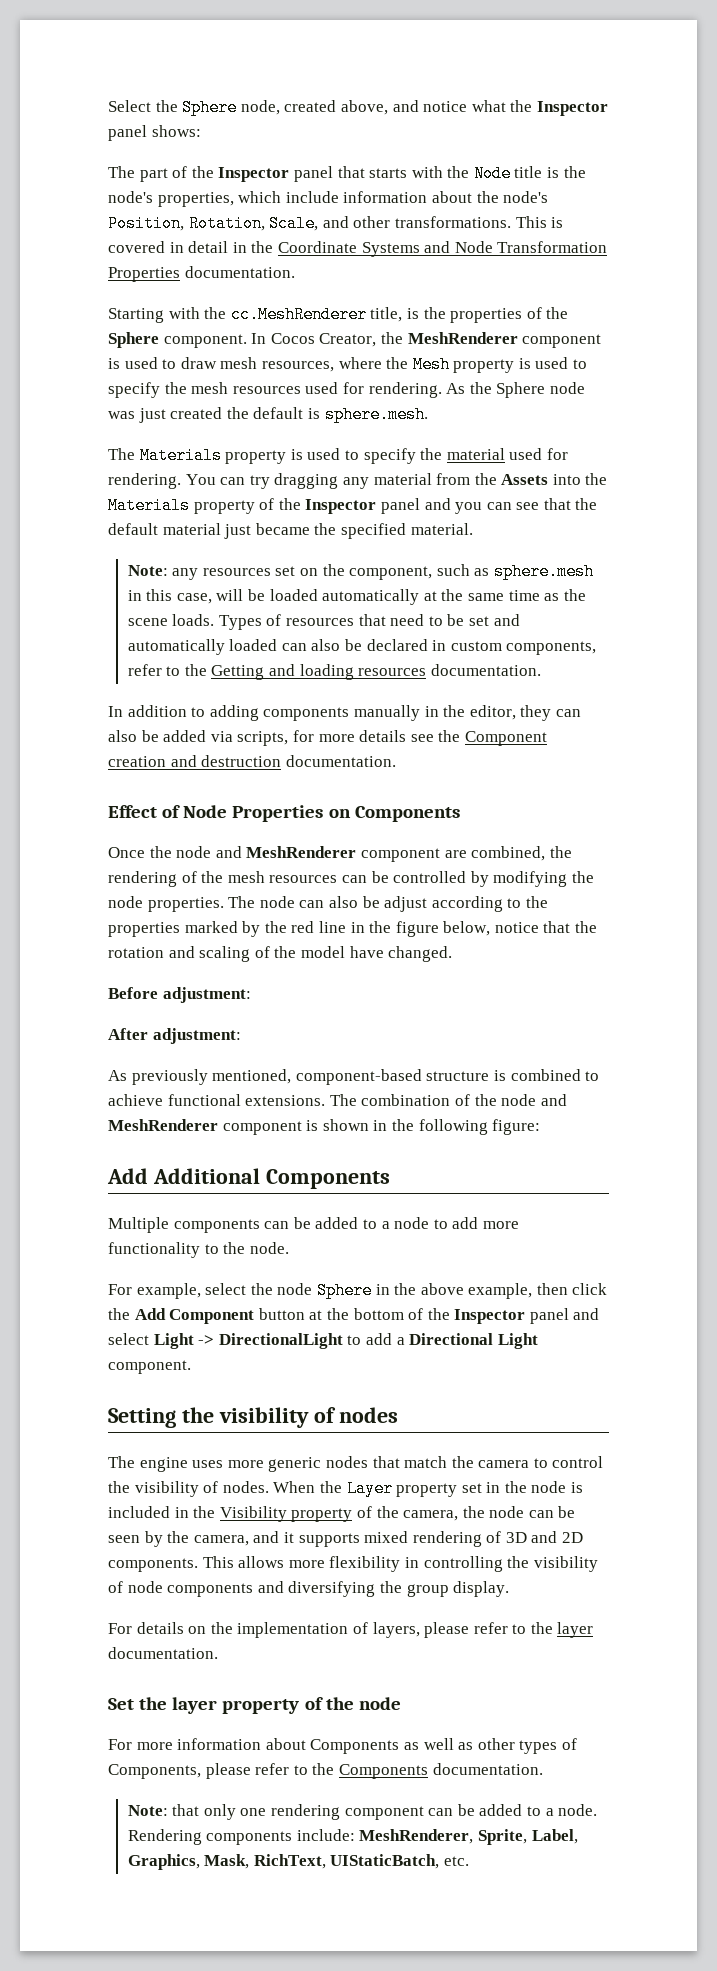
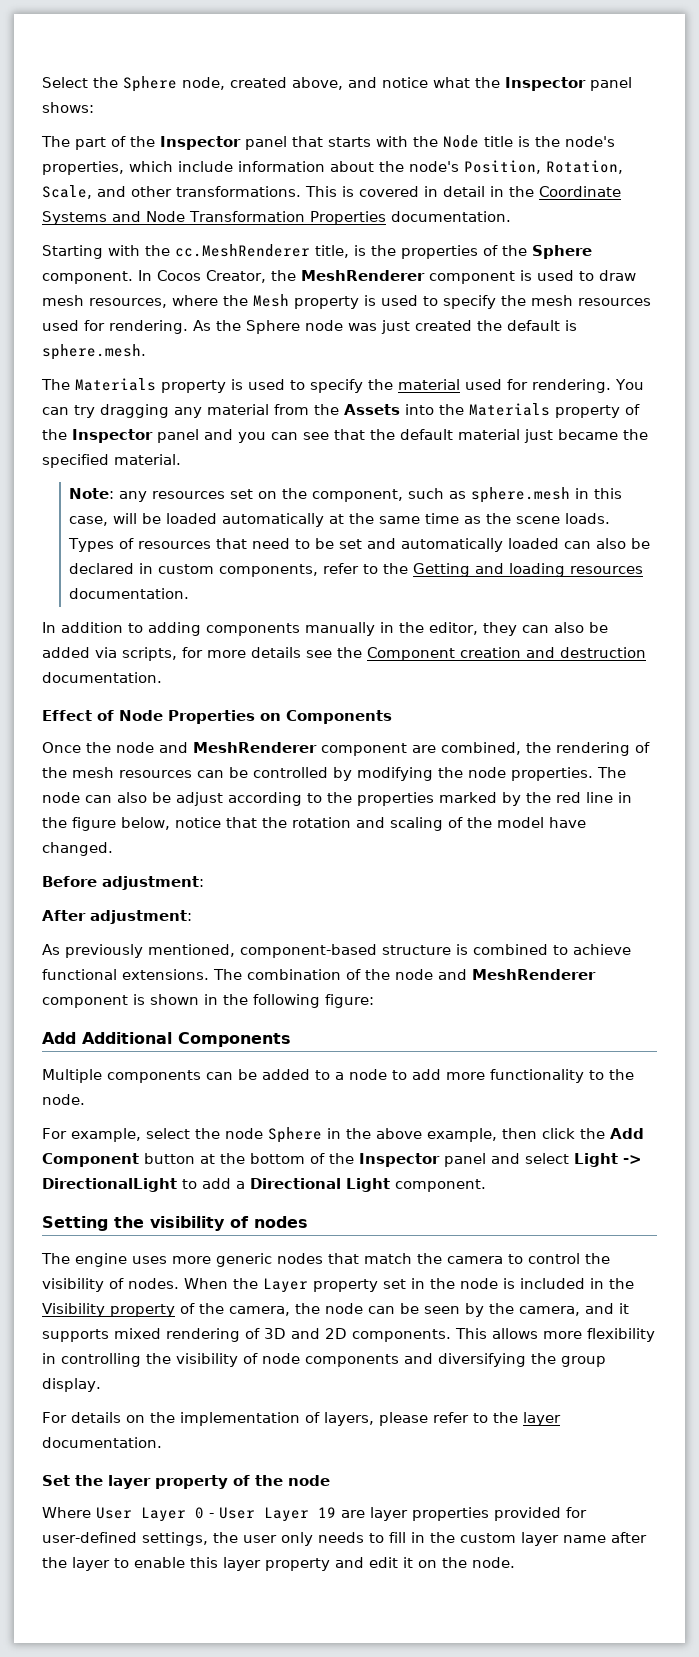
[108,1738,577,1754] [108,1763,543,1779] [127,1804,598,1820] [127,1829,578,1845] [127,1854,470,1870] For more information about Components as well as other types of Components, please refer to the Components documentation. // Note: that only one rendering component can be added to a node. Rendering components include: MeshRenderer, Sprite, Label, Graphics, Mask, RichText, UIStaticBatch, etc. -> [42,1507,587,1522] [42,1532,647,1546] [42,1557,515,1571] Where User Layer 0 - User Layer 19 are layer properties provided for user-defined settings, the user only needs to fill in the custom layer name after the layer to enable this layer property and edit it on the node.

